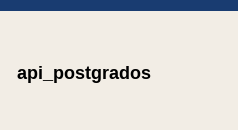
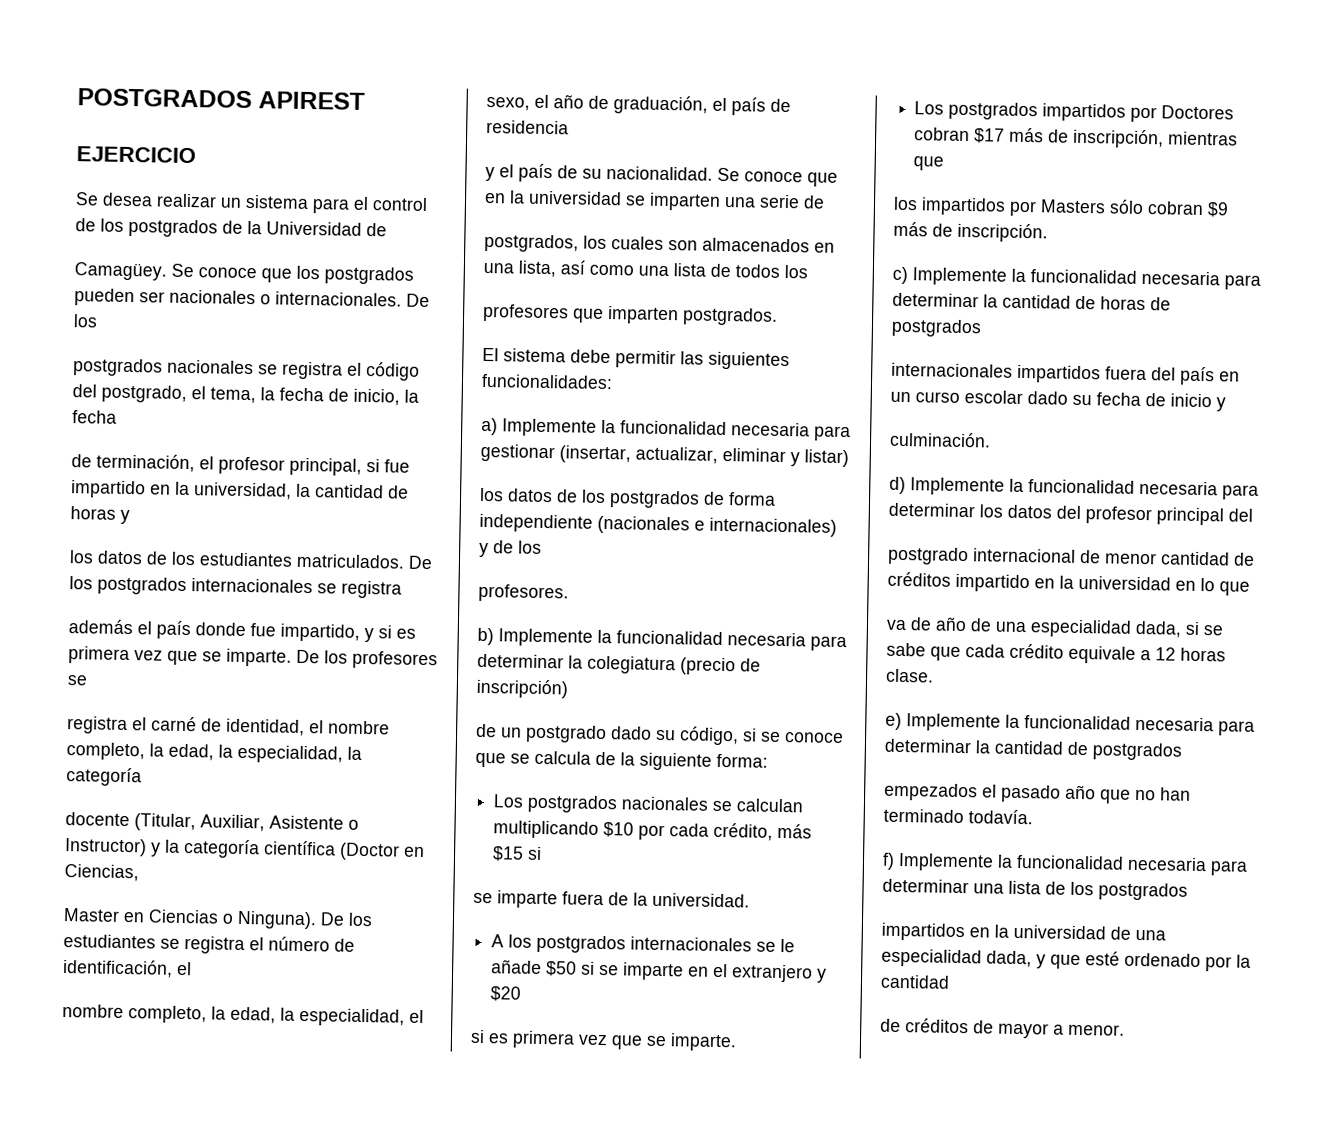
[17,66,151,83] api_postgrados -> [77,88,365,110] [76,146,196,164] [75,192,428,214] [75,218,387,238] [74,262,414,285] [74,288,430,308] [73,314,98,328] [73,358,420,381] [72,384,419,406] [72,410,117,424] [71,453,410,476] [70,480,409,500] [70,506,130,525] [69,550,433,570] [69,576,402,599] [68,619,416,643] [68,646,438,670] [67,675,88,686] [67,716,390,737] [66,742,362,764] [66,767,142,787] [65,812,359,832] [64,838,425,861] [64,864,139,882] [63,908,373,930] [63,934,355,955] [62,958,192,978] [62,1003,424,1027] [486,94,791,116] [486,119,569,135] [485,163,838,187] [484,190,825,211] [484,233,835,253] [483,260,808,279] [482,303,778,326] [482,347,790,371] [481,373,613,390] [481,417,851,442] [480,443,849,468] [479,487,776,509] [479,513,837,537] [479,540,542,558] [478,583,569,603] [477,627,847,652] [477,653,761,676] [476,678,568,699] [476,723,844,746] [475,750,768,771] [493,794,805,814] [493,820,813,841] [492,846,543,862] [473,890,750,909] [491,934,796,954] [491,959,828,983] [490,986,522,1002] [470,1029,737,1052] [914,101,1235,123] [914,127,1239,149] [913,156,945,171] [893,196,1229,218] [893,221,1048,243] [892,266,1261,290] [892,292,1171,311] [891,318,982,338] [891,362,1240,386] [890,390,1226,412] [889,431,991,448] [889,476,1259,500] [888,502,1253,526] [887,546,1255,566] [887,571,1250,596] [886,616,1223,638] [886,642,1226,664] [886,668,934,683] [885,712,1255,736] [884,738,1183,761] [884,782,1191,804] [883,808,1033,825] [882,852,1248,876] [882,878,1188,901] [881,922,1166,942] [881,948,1251,972] [880,974,950,989] [880,1018,1125,1039] POSTGRADOS APIREST // EJERCICIO // Se desea realizar un sistema para el control de los postgrados de la Universidad de // Camagüey. Se conoce que los postgrados pueden ser nacionales o internacionales. De los // postgrados nacionales se registra el código del postgrado, el tema, la fecha de inicio, la fecha // de terminación, el profesor principal, si fue impartido en la universidad, la cantidad de horas y // los datos de los estudiantes matriculados. De los postgrados internacionales se registra // además el país donde fue impartido, y si es primera vez que se imparte. De los profesores se // registra el carné de identidad, el nombre completo, la edad, la especialidad, la categoría // docente (Titular, Auxiliar, Asistente o Instructor) y la categoría científica (Doctor en Ciencias, // Master en Ciencias o Ninguna). De los estudiantes se registra el número de identificación, el // nombre completo, la edad, la especialidad, el sexo, el año de graduación, el país de residencia // y el país de su nacionalidad. Se conoce que en la universidad se imparten una serie de // postgrados, los cuales son almacenados en una lista, así como una lista de todos los // profesores que imparten postgrados. // El sistema debe permitir las siguientes funcionalidades: // a) Implemente la funcionalidad necesaria para gestionar (insertar, actualizar, eliminar y listar) // los datos de los postgrados de forma independiente (nacionales e internacionales) y de los // profesores. // b) Implemente la funcionalidad necesaria para determinar la colegiatura (precio de inscripción) // de un postgrado dado su código, si se conoce que se calcula de la siguiente forma: // Los postgrados nacionales se calculan multiplicando $10 por cada crédito, más $15 si // se imparte fuera de la universidad. // A los postgrados internacionales se le añade $50 si se imparte en el extranjero y $20 // si es primera vez que se imparte. // Los postgrados impartidos por Doctores cobran $17 más de inscripción, mientras que // los impartidos por Masters sólo cobran $9 más de inscripción. // c) Implemente la funcionalidad necesaria para determinar la cantidad de horas de postgrados // internacionales impartidos fuera del país en un curso escolar dado su fecha de inicio y // culminación. // d) Implemente la funcionalidad necesaria para determinar los datos del profesor principal del // postgrado internacional de menor cantidad de créditos impartido en la universidad en lo que // va de año de una especialidad dada, si se sabe que cada crédito equivale a 12 horas clase. // e) Implemente la funcionalidad necesaria para determinar la cantidad de postgrados // empezados el pasado año que no han terminado todavía. // f) Implemente la funcionalidad necesaria para determinar una lista de los postgrados // impartidos en la universidad de una especialidad dada, y que esté ordenado por la cantidad // de créditos de mayor a menor.

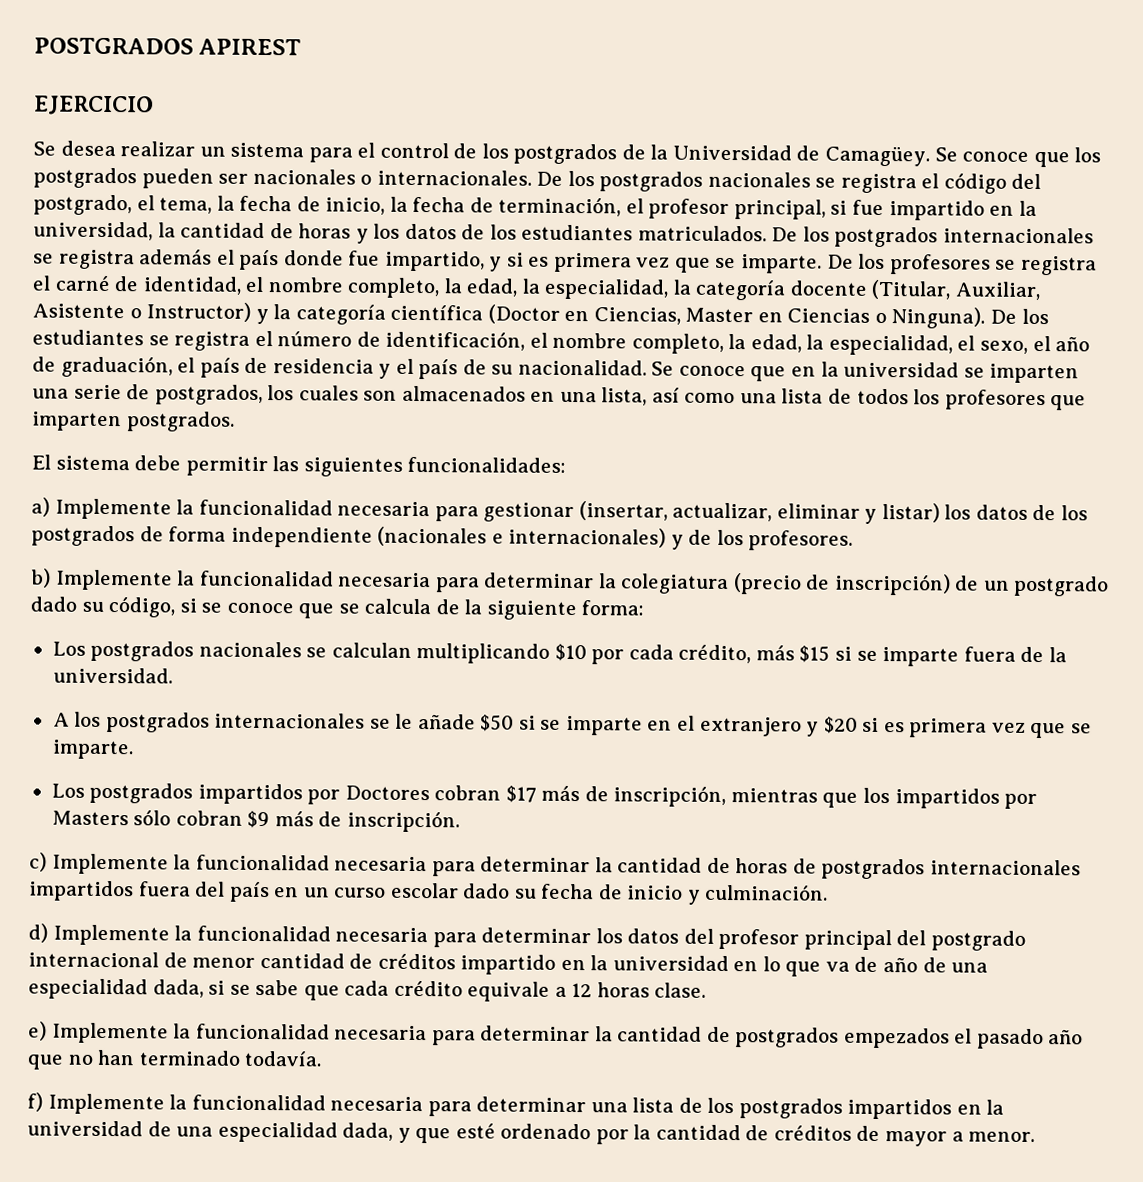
(387, 229) // -> (821, 153) none
(98, 321) // -> (595, 178) none
(117, 417) // -> (466, 204) none
(130, 517) // -> (369, 236) none
(402, 589) // -> (135, 259) none
(88, 680) // -> (1017, 264) none
(142, 777) // -> (787, 290) none
(139, 873) // -> (681, 316) none
(192, 968) // -> (548, 340) none
(569, 127) // -> (374, 366) none
(825, 202) // -> (151, 392) none
(808, 271) // -> (941, 397) none
(849, 458) // -> (940, 513) none
(542, 547) // -> (744, 537) none
(568, 688) // -> (951, 584) none
(543, 853) // -> (852, 653) none
(522, 994) // -> (858, 725) none
(945, 163) // -> (859, 800) none
(982, 328) // -> (926, 869) none
(1226, 404) // -> (701, 897) none
(1253, 515) // -> (927, 938) none
(1250, 588) // -> (822, 969) none
(1183, 751) // -> (840, 1037) none
(1188, 891) // -> (843, 1108) none
(950, 981) // -> (741, 1132) none

